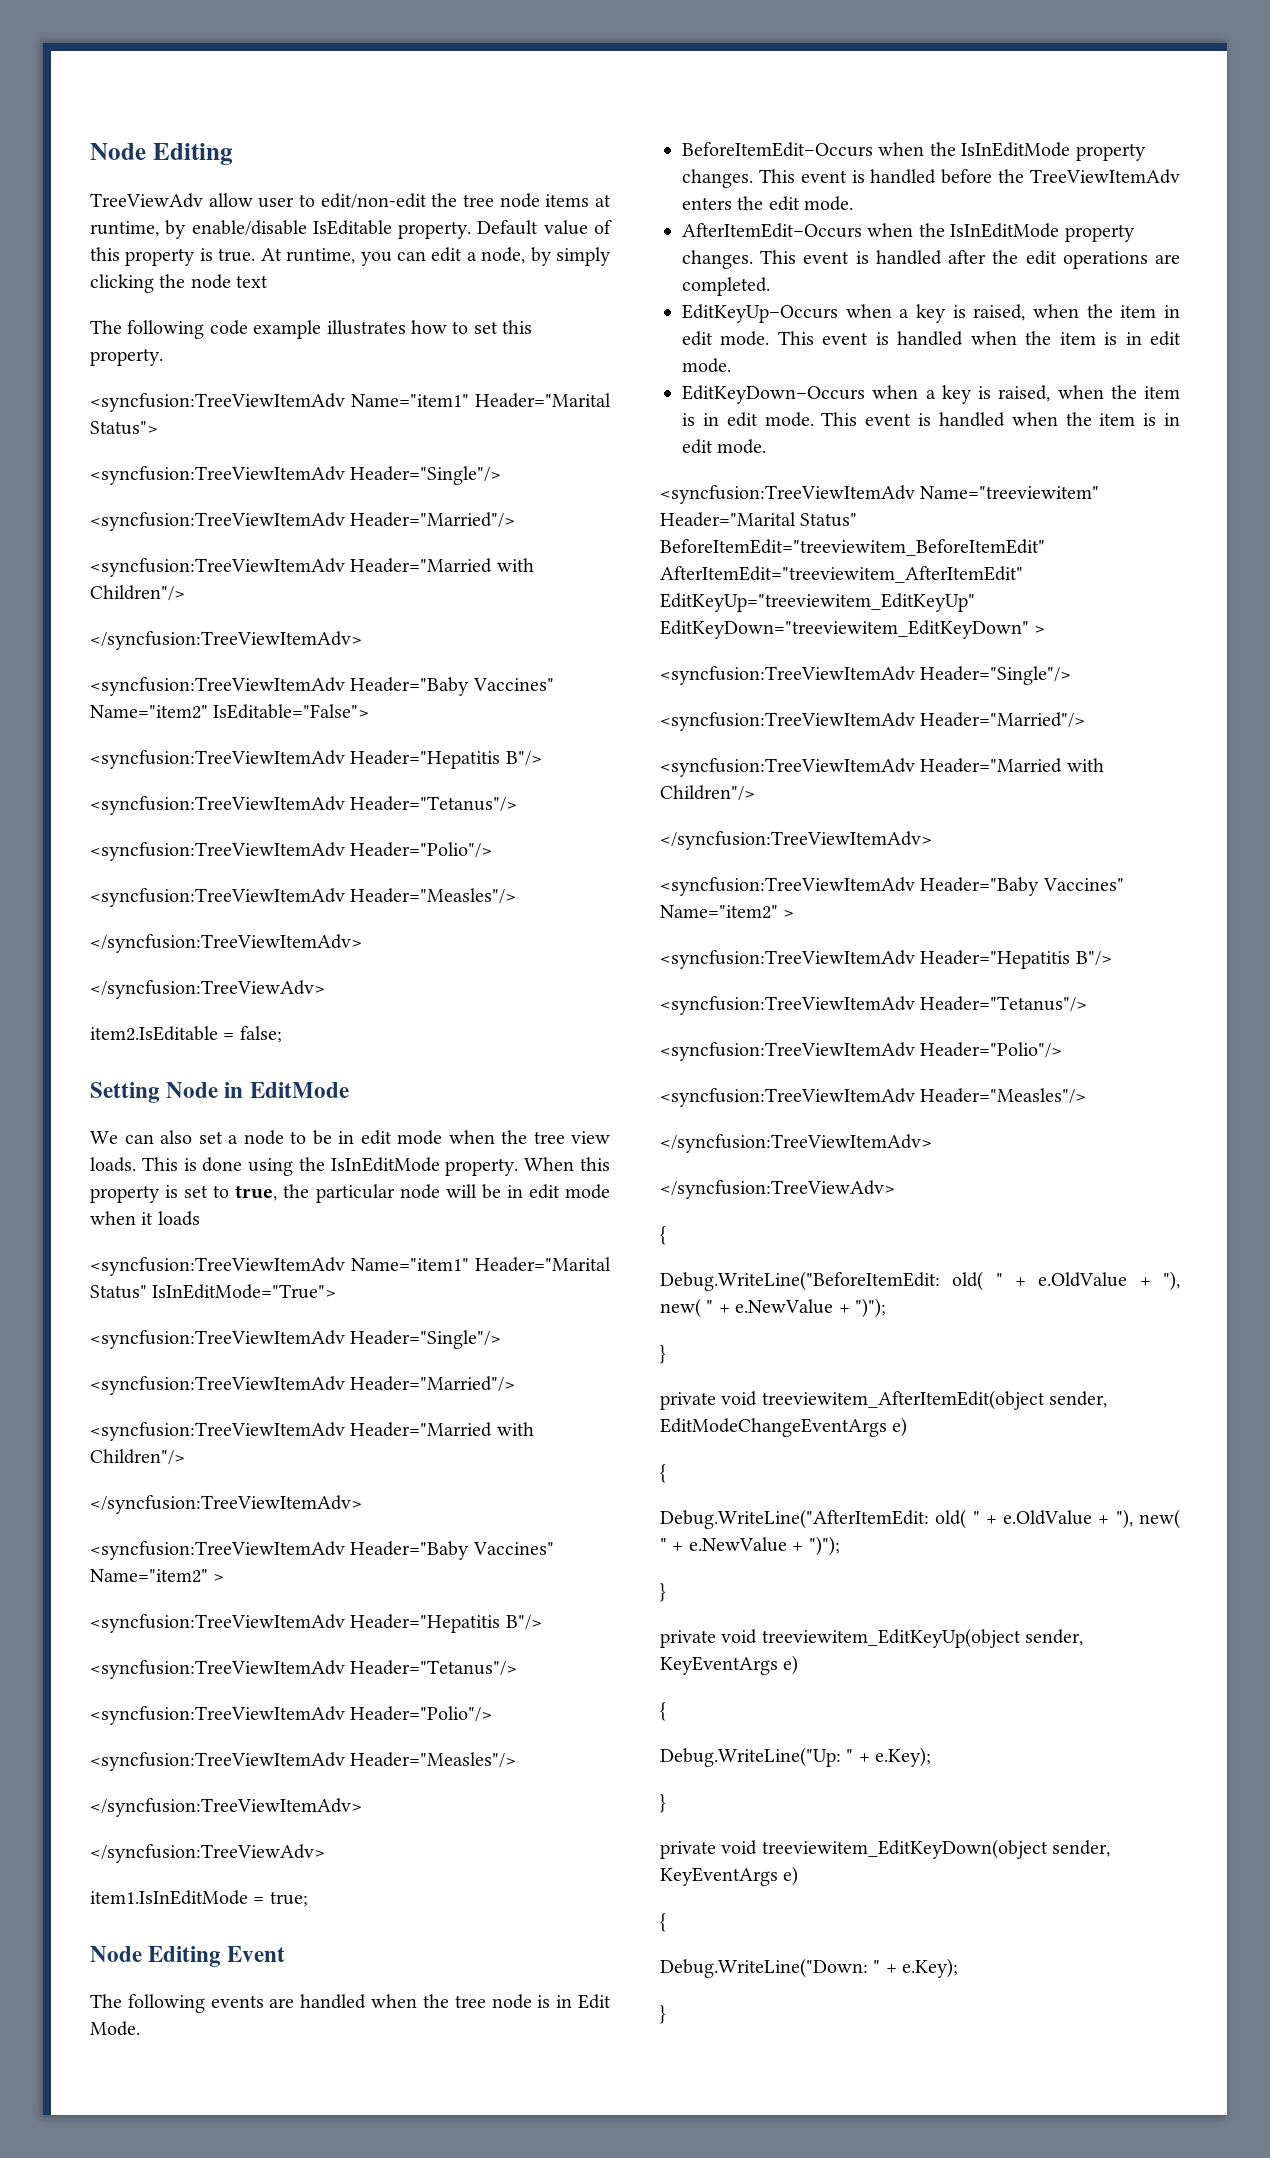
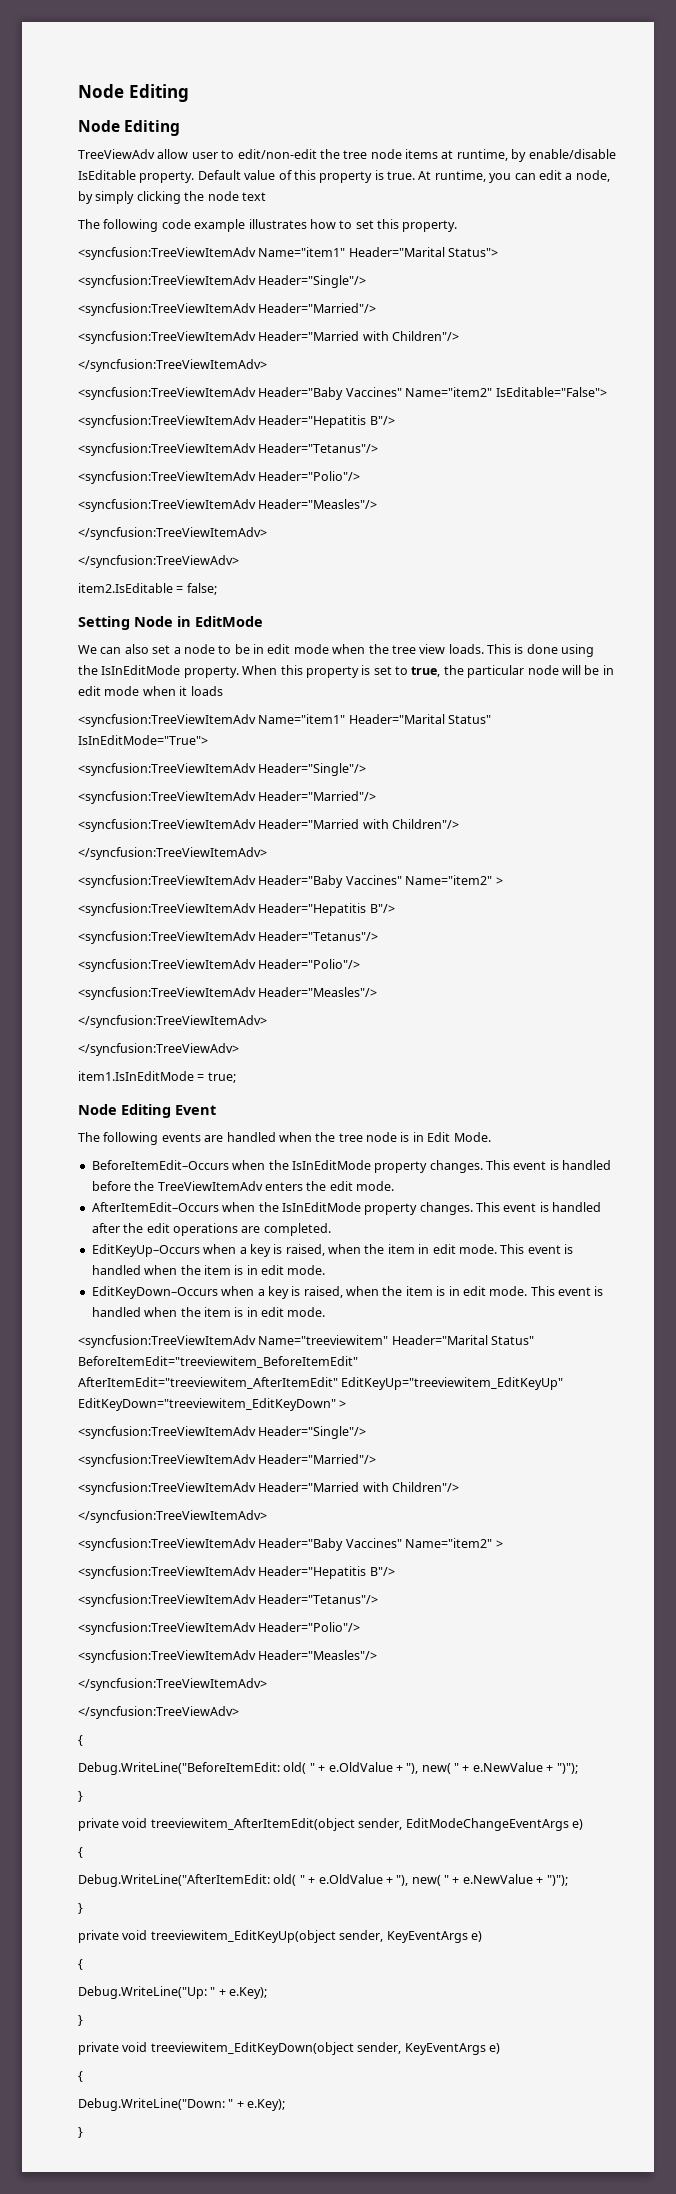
[90,143,233,165] Node Editing -> [78,84,189,102] [78,120,181,136] Node Editing // Node Editing

